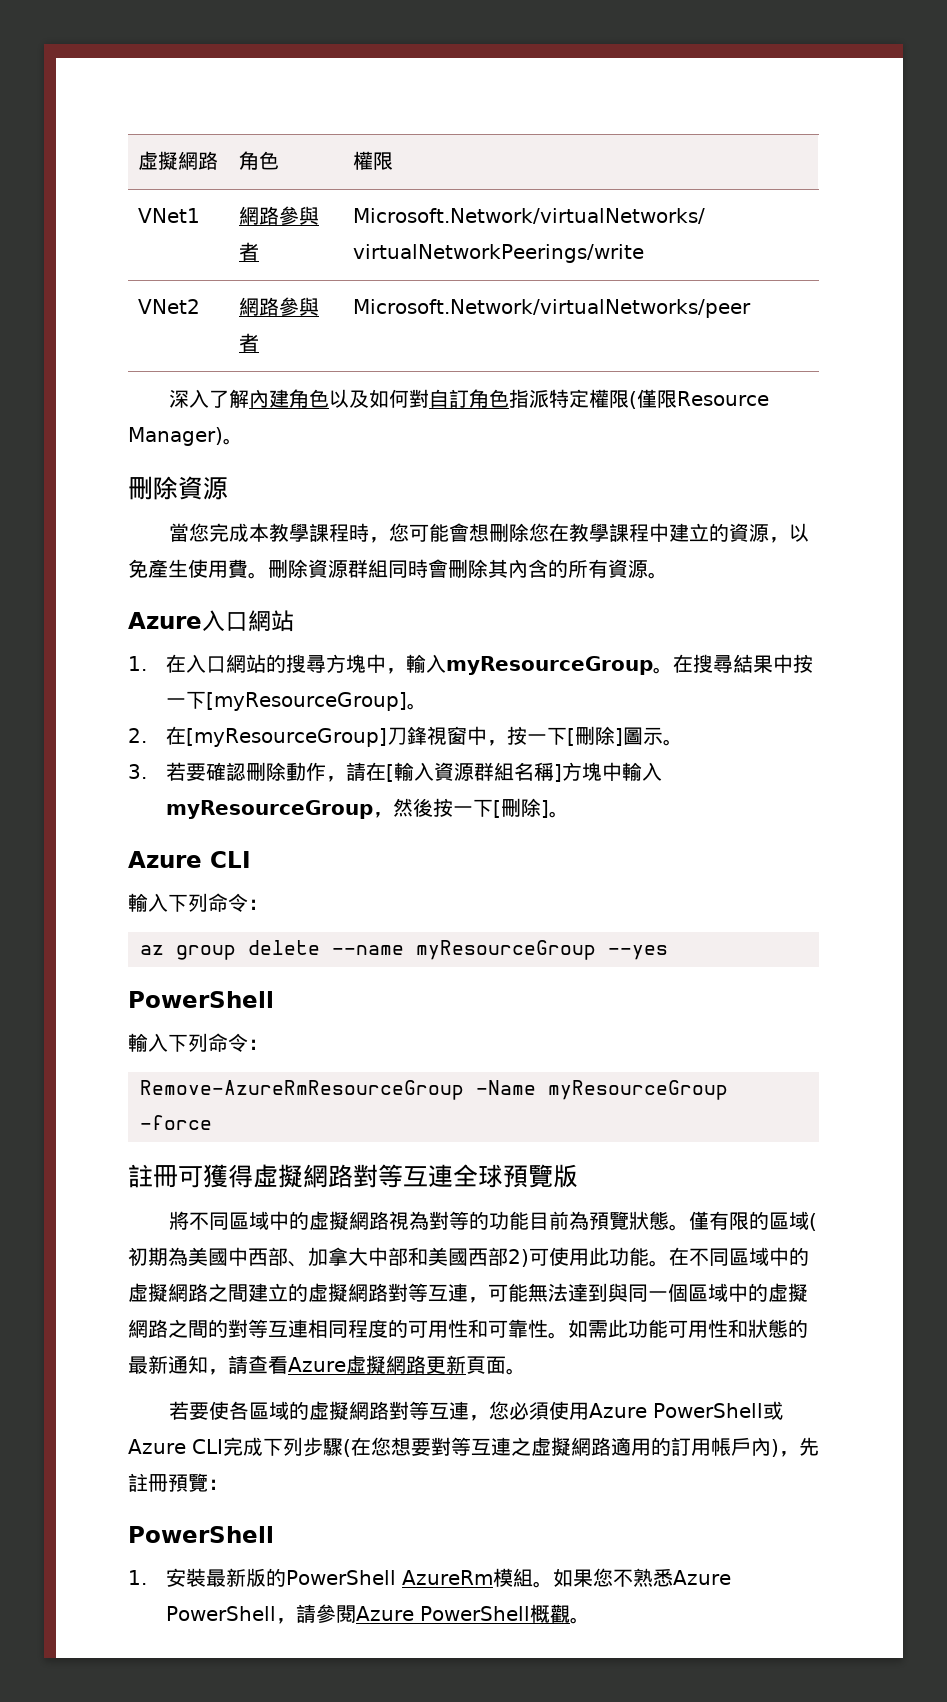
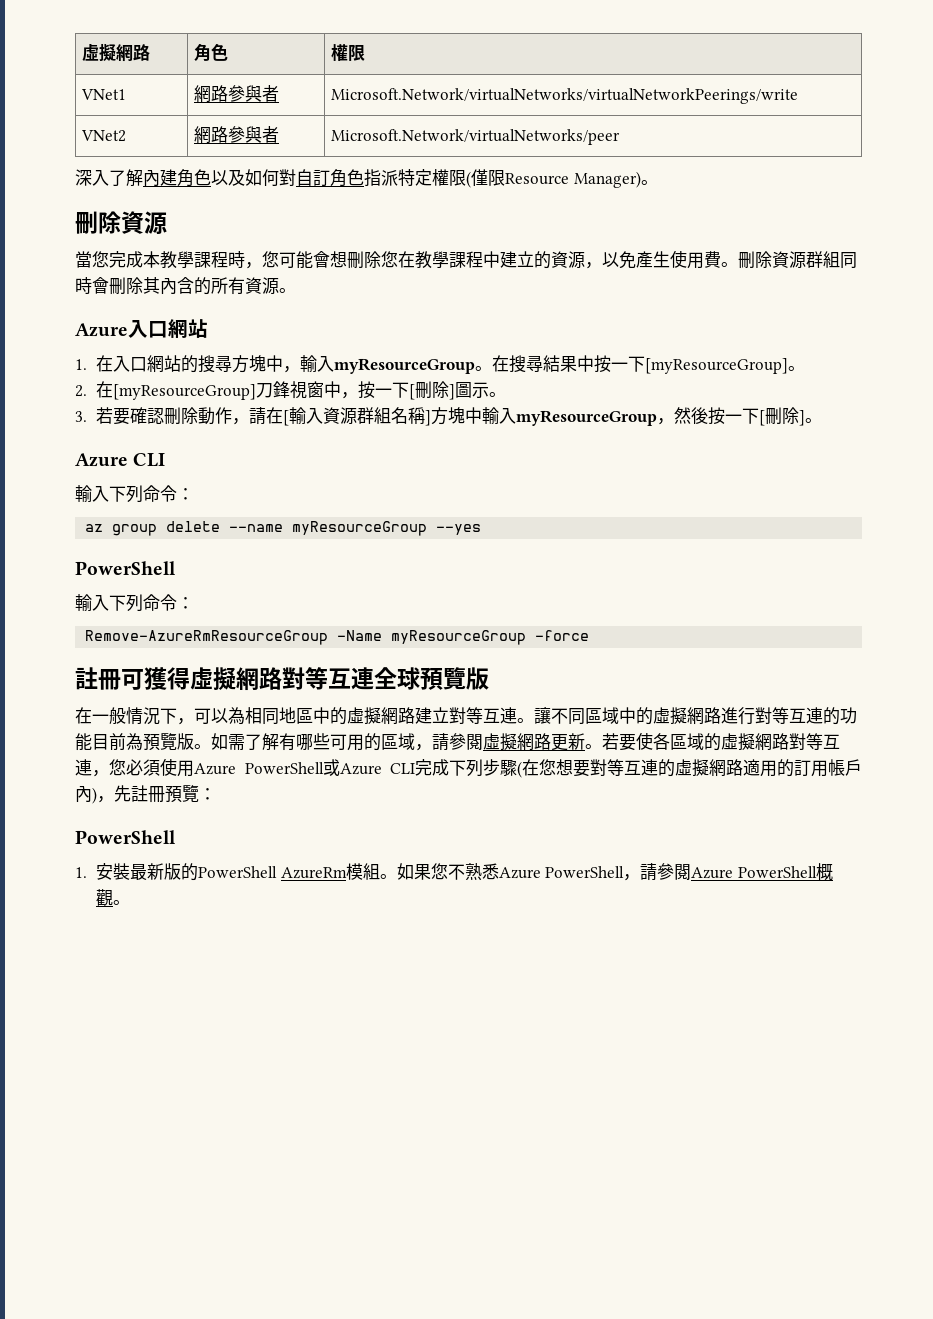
[168,1211,469,1230] 將不同區域中的虛擬網路視為對等 -> [75,707,823,725] 在一般情況下，可以為相同地區中的虛擬網路建立對等互連。讓不同區域中的虛擬網路進行對等互連
[628,1211,817,1231] [128,1247,809,1267] [128,1283,808,1303] [128,1319,808,1339] [128,1355,346,1375] 狀態。僅有限的區域(初期為美國中西部、加拿大中部和美國西部2)可使用此功能。在不同區域中的虛擬網路之間建立的虛擬網路對等互連，可能無法達到與同一個區域中的虛擬網路之間的對等互連相同程度的可用性和可靠性。如需此功能可用性和狀態的最新通知，請查看Azure -> [177,733,483,751] 版。如需了解有哪些可用的區域，請參閱
[466,1356,526,1375] 頁面。 // -> [585,744,602,749] 。
[511,1437,531,1456] 之 -> [658,759,675,777] 的

